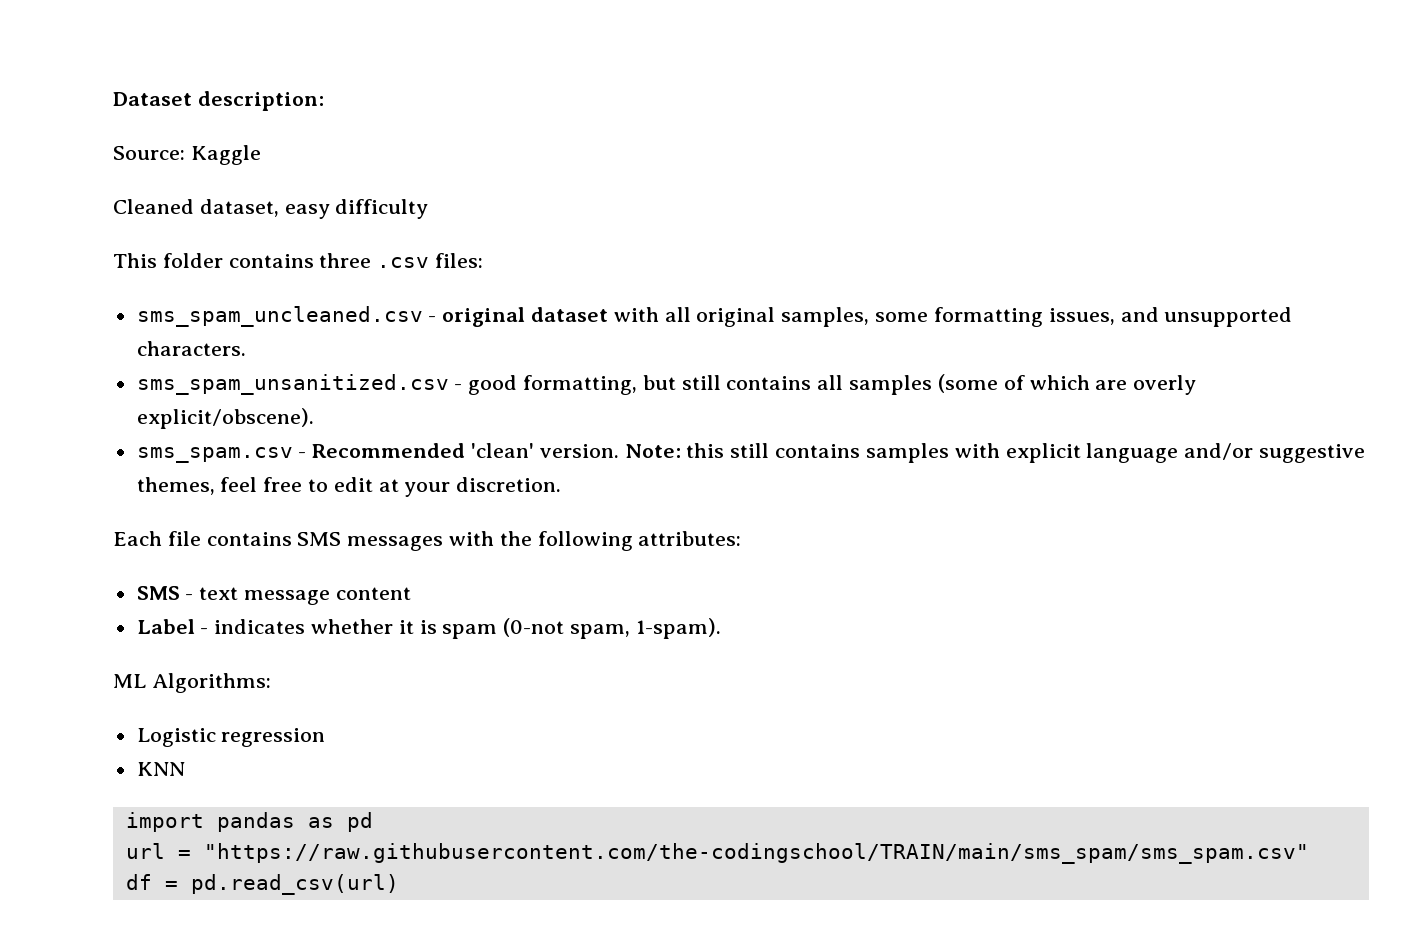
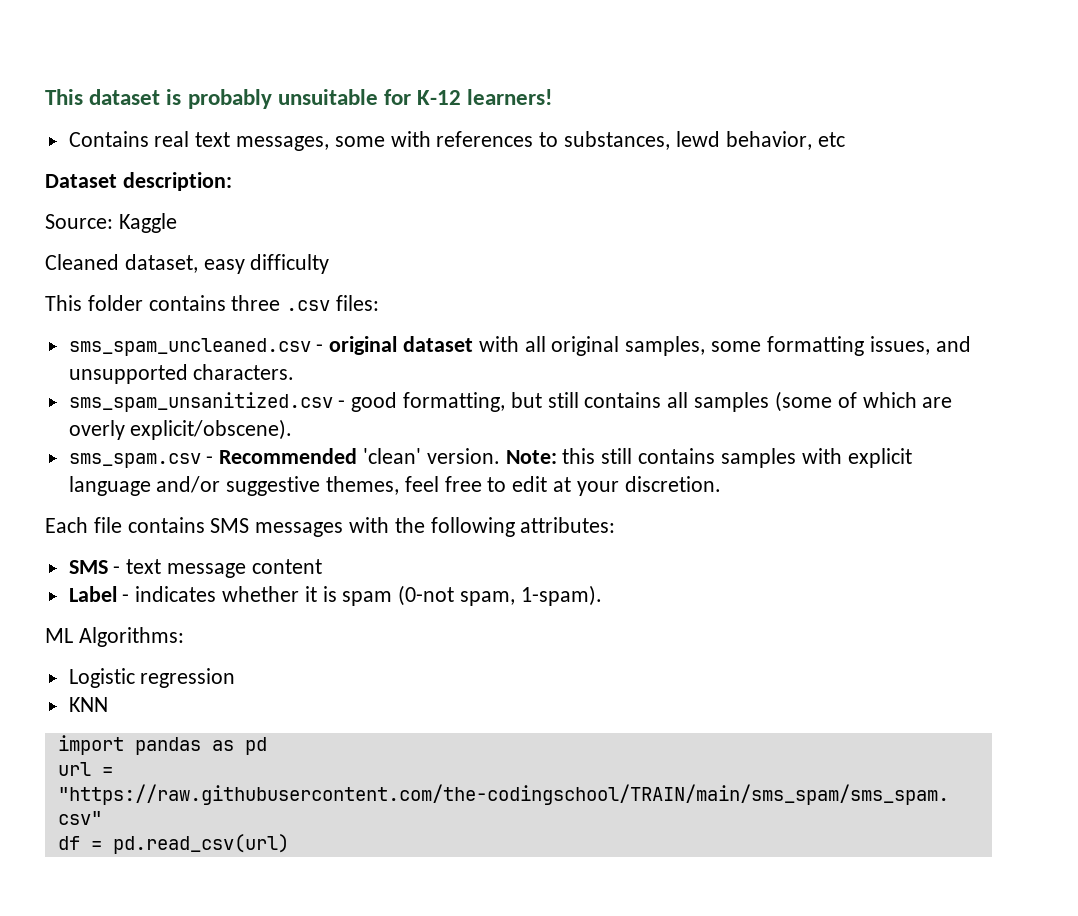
(113, 99) none -> [45,89,553,109] [68,131,845,151] This dataset is probably unsuitable for K-12 learners! // Contains real text messages, some with references to substances, lewd behavior, etc //

